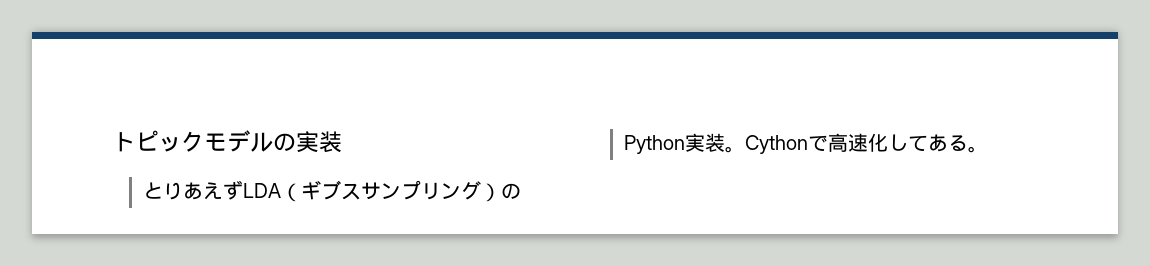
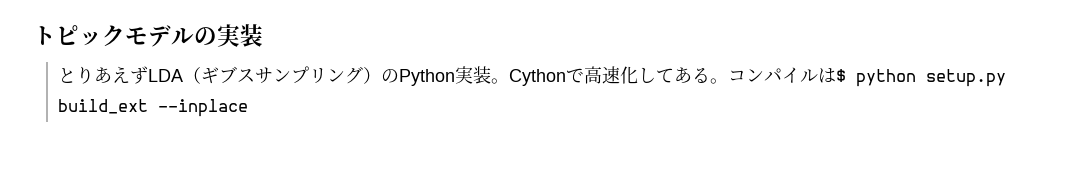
(988, 149) none -> [728,67,1007,87] [58,99,249,117] コンパイルは$ python setup.py build_ext --inplace

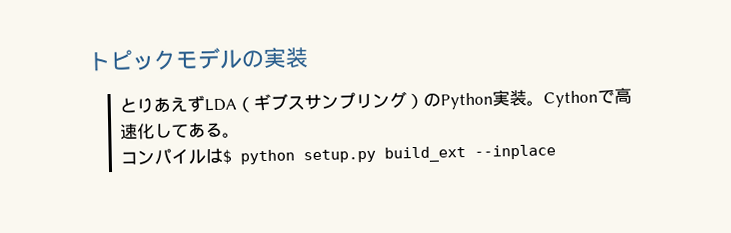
(729, 81) none -> (241, 135) //

